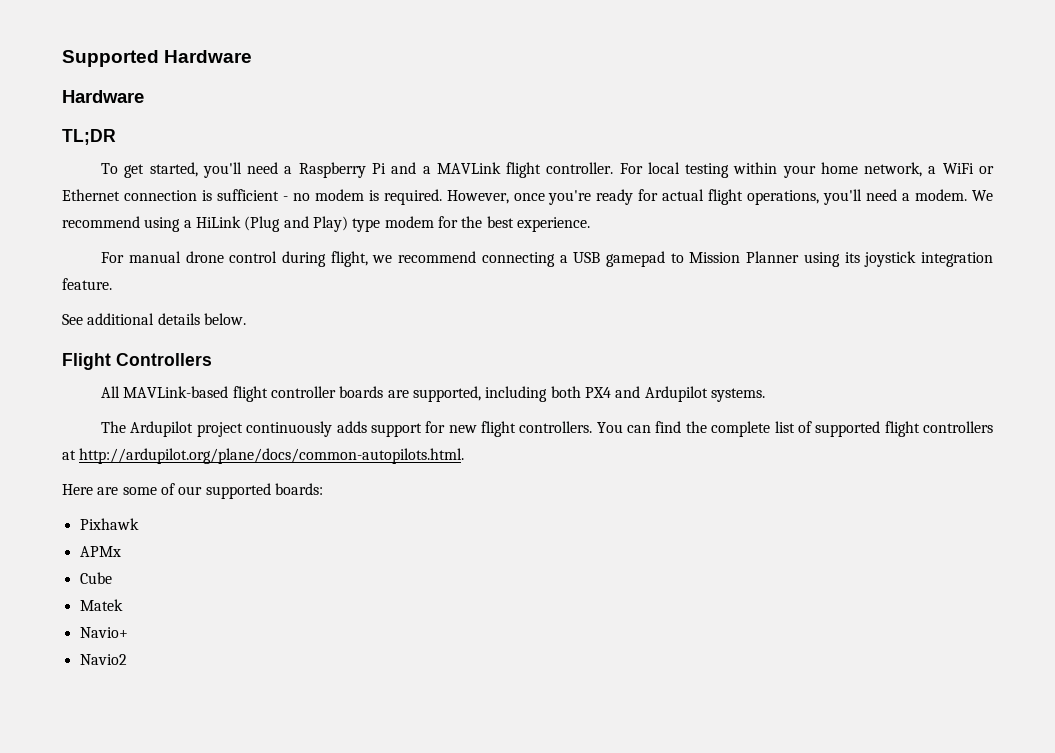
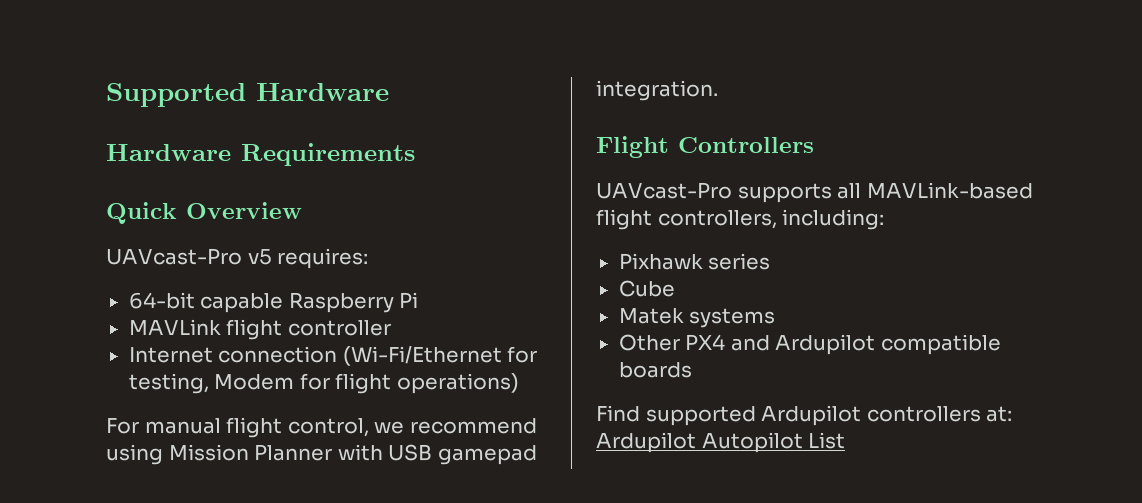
[62,129,116,145] [101,162,994,178] [62,189,994,205] [62,216,590,232] [101,251,993,267] [62,278,112,290] [62,313,246,325] [62,353,212,370] [101,386,765,402] [101,421,994,437] [62,448,465,464] [62,483,323,499] // TL;DR // To get started, you'll need a Raspberry Pi and a MAVLink flight controller. For local testing within your home network, a WiFi or Ethernet connection is sufficient - no modem is required. However, once you're ready for actual flight operations, you'll need a modem. We recommend using a HiLink (Plug and Play) type modem for the best experience. // For manual drone control during flight, we recommend connecting a USB gamepad to Mission Planner using its joystick integration feature. // See additional details below. // Flight Controllers // All MAVLink-based flight controller boards are supported, including both PX4 and Ardupilot systems. // The Ardupilot project continuously adds support for new flight controllers. You can find the complete list of supported flight controllers at http://ardupilot.org/plane/docs/common-autopilots.html. // Here are some of our supported boards: -> [241,143,415,166] [106,202,302,224] [106,248,369,269] [128,292,419,313] [128,319,391,340] [128,346,538,366] [128,373,519,394] [106,417,537,438] [106,444,537,465] [596,80,718,101] [596,136,814,158] [596,182,1033,203] [596,209,885,230] Requirements // Quick Overview // UAVcast-Pro v5 requires: // 64-bit capable Raspberry Pi // MAVLink flight controller // Internet connection (Wi-Fi/Ethernet for testing, Modem for flight operations) // For manual flight control, we recommend using Mission Planner with USB gamepad integration. // Flight Controllers // UAVcast-Pro supports all MAVLink-based flight controllers, including:
[79,546,121,557] // APMx -> [708,253,771,270] series
[79,627,128,638] [79,654,127,665] // Navio+ // Navio2 -> [689,308,776,328] [618,334,1001,355] [618,362,692,378] [596,405,1013,426] [596,432,846,453] systems // Other PX4 and Ardupilot compatible boards // Find supported Ardupilot controllers at: Ardupilot Autopilot List

